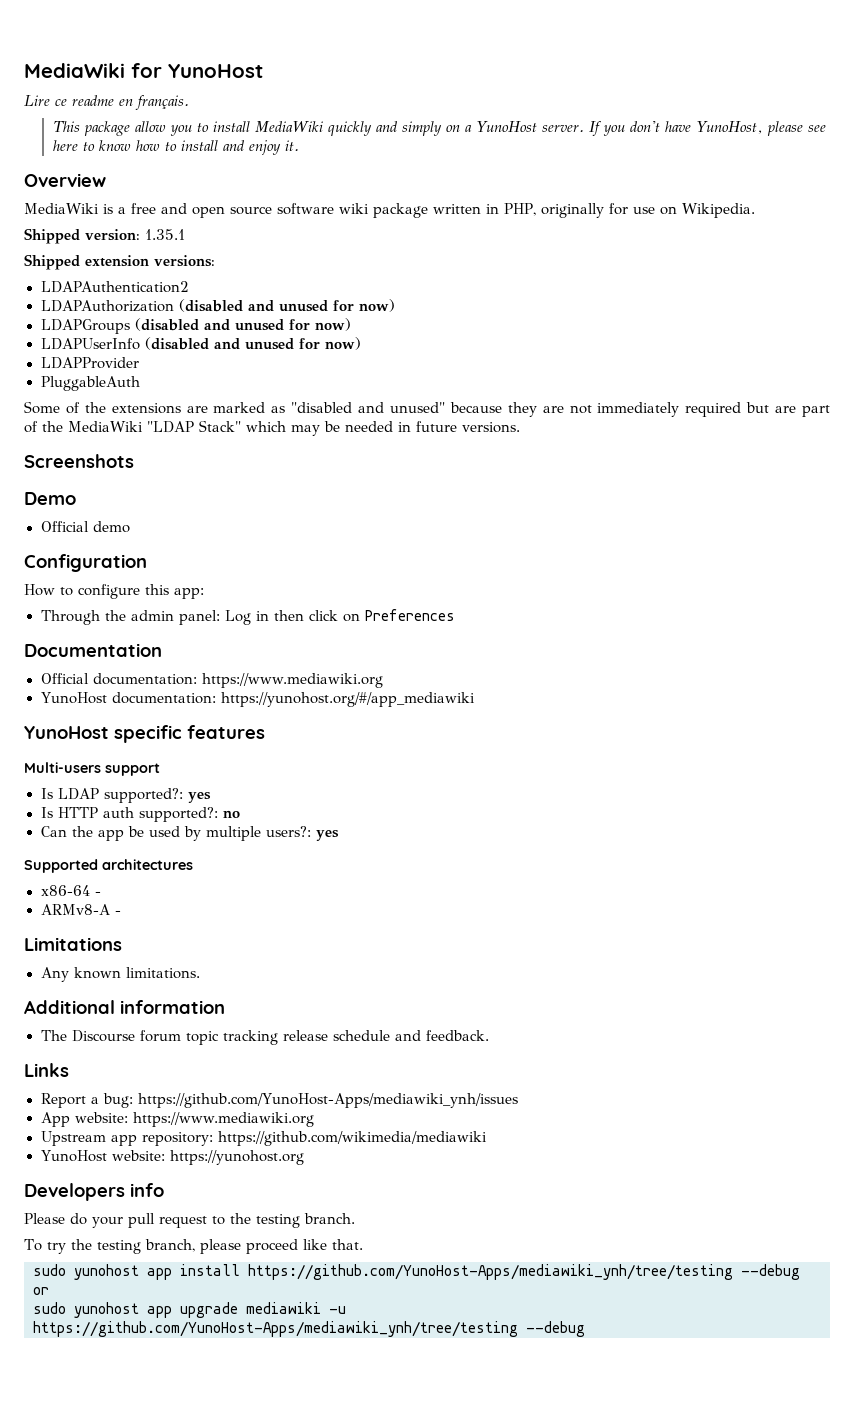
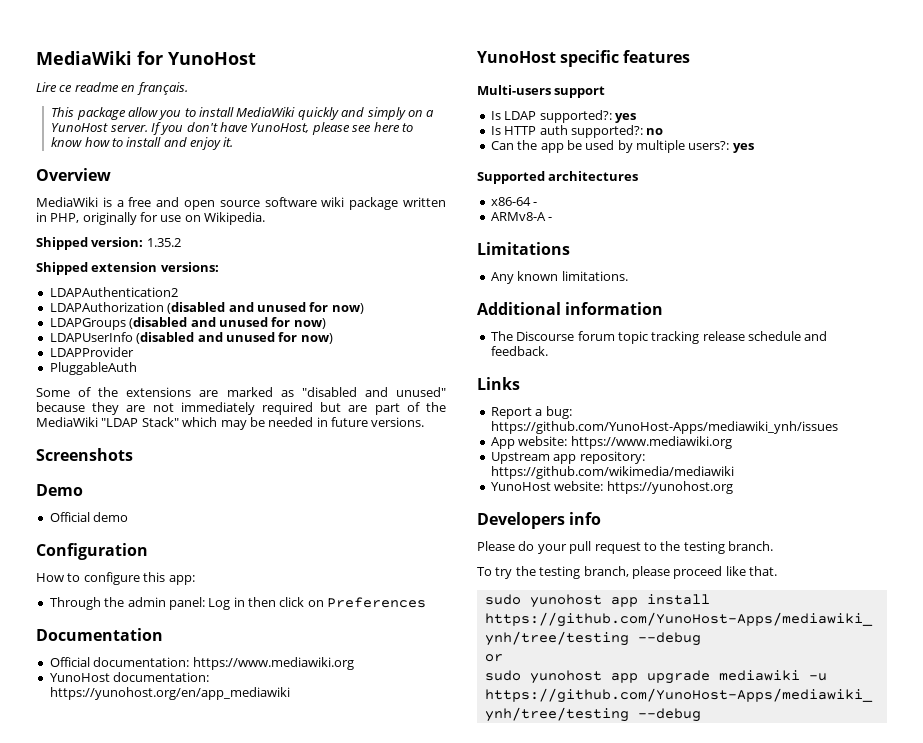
[145,229,185,240] 1.35.1 -> [146,238,181,247] 1.35.2
[220,692,475,707] https://yunohost.org/#/app_mediawiki -> [49,687,290,700] https://yunohost.org/en/app_mediawiki

